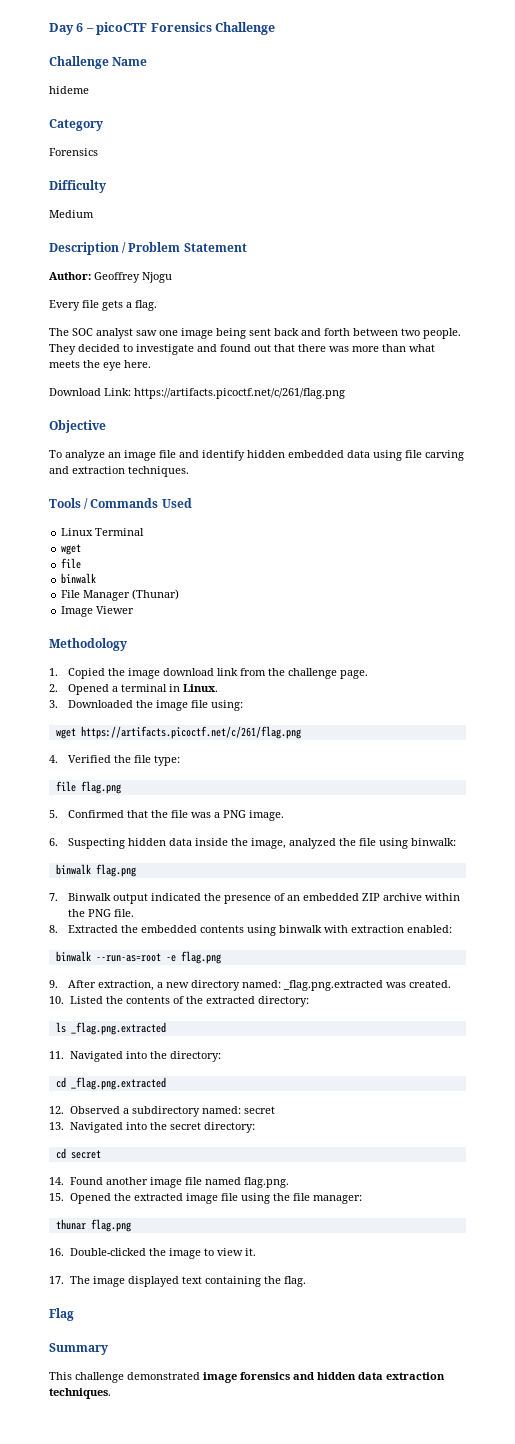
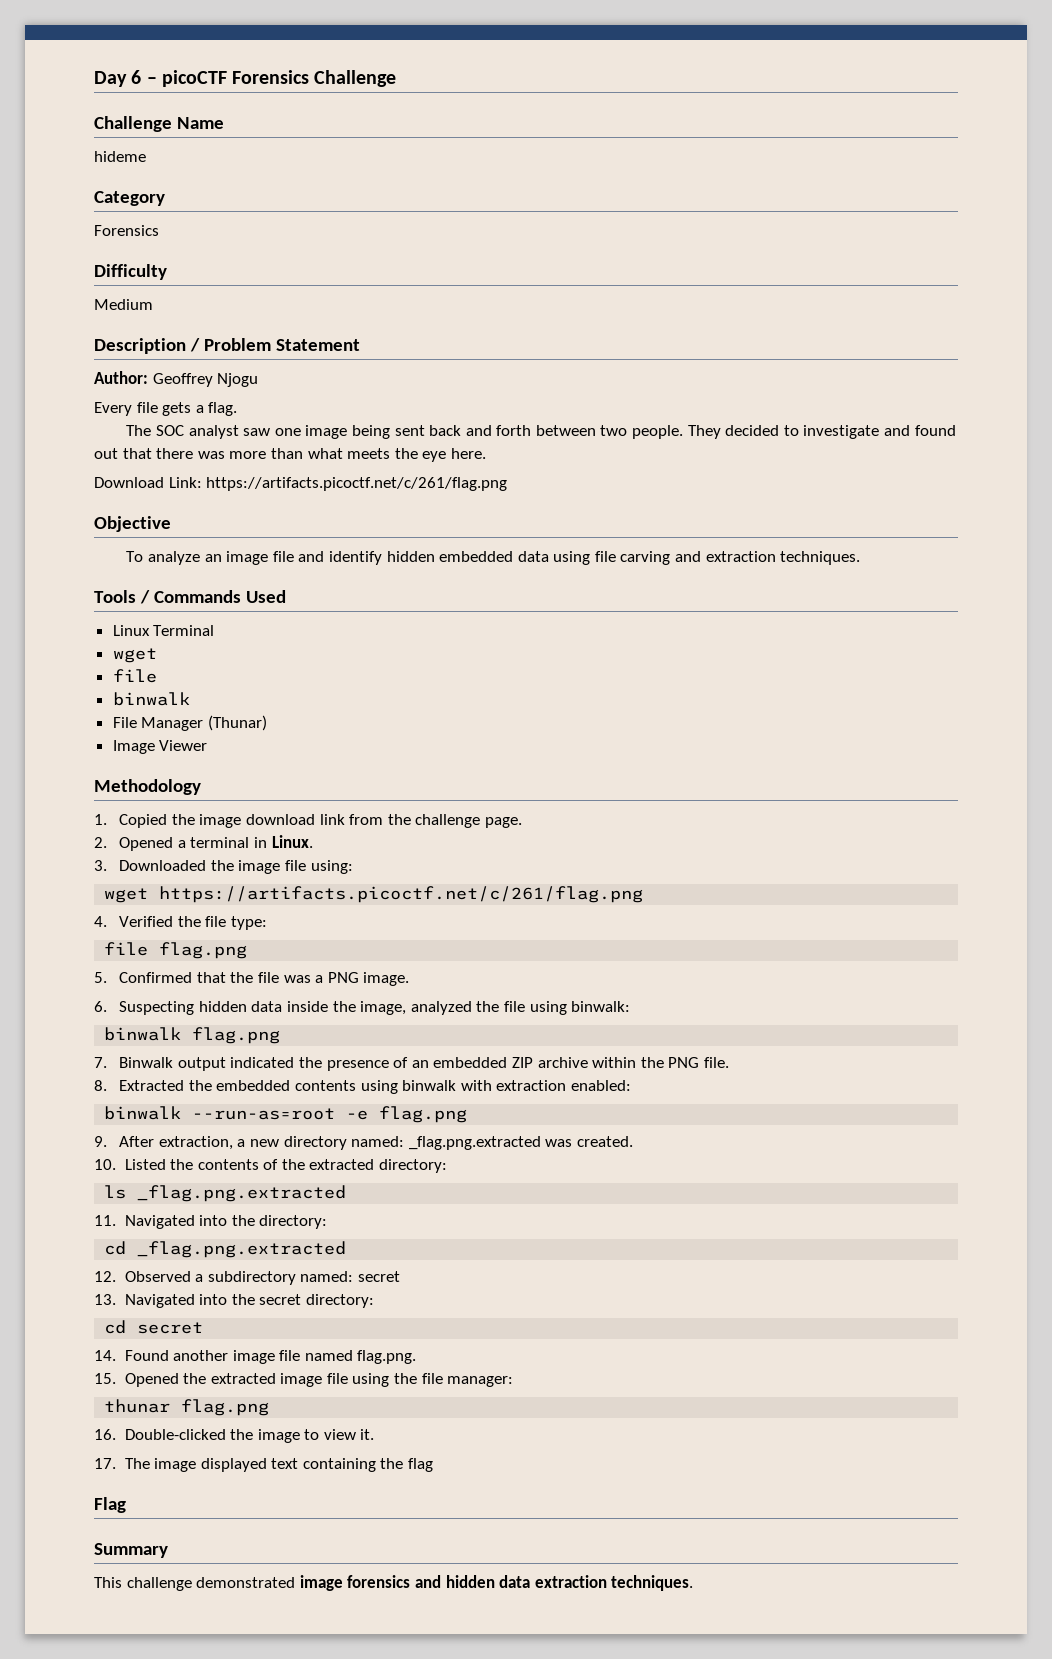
[283,1276,306,1287] flag. -> [408,1458,434,1472] flag

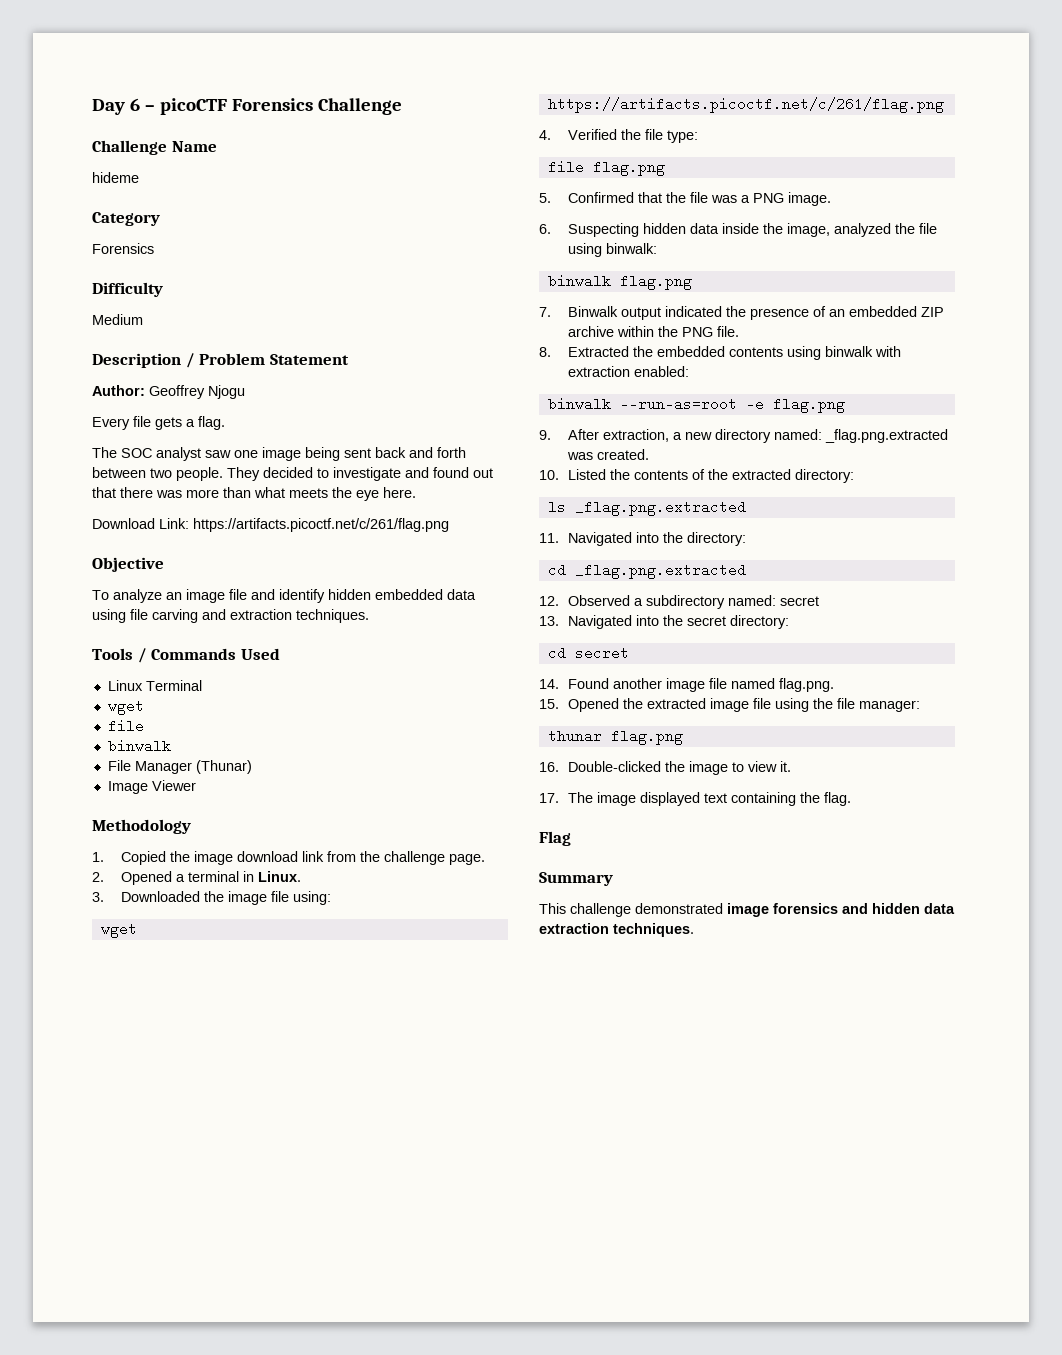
[408,1458,434,1472] flag -> [823,792,851,806] flag.

